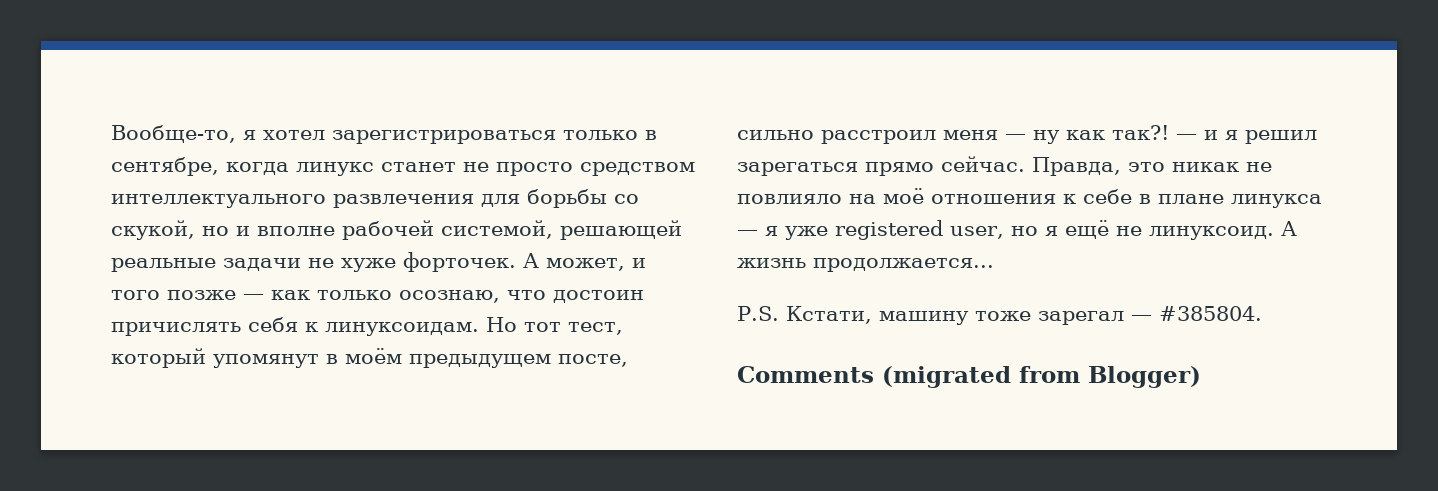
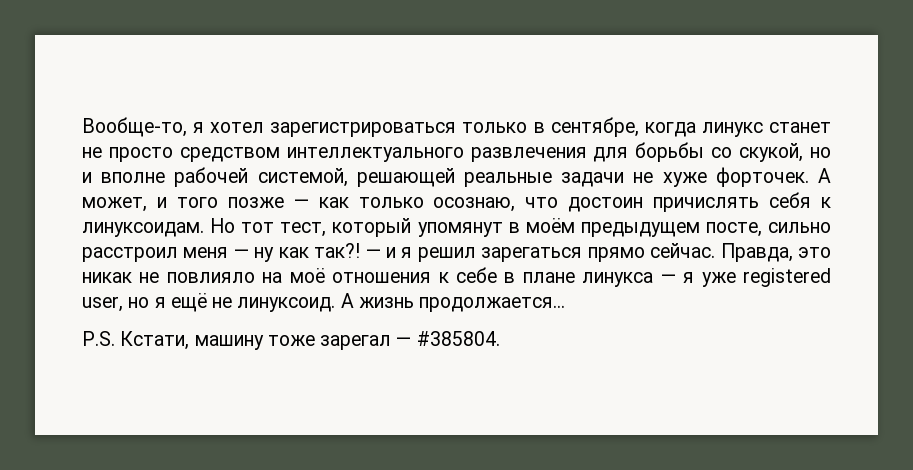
[737,366,1201,388] // Comments (migrated from Blogger) -> (500, 338) none

